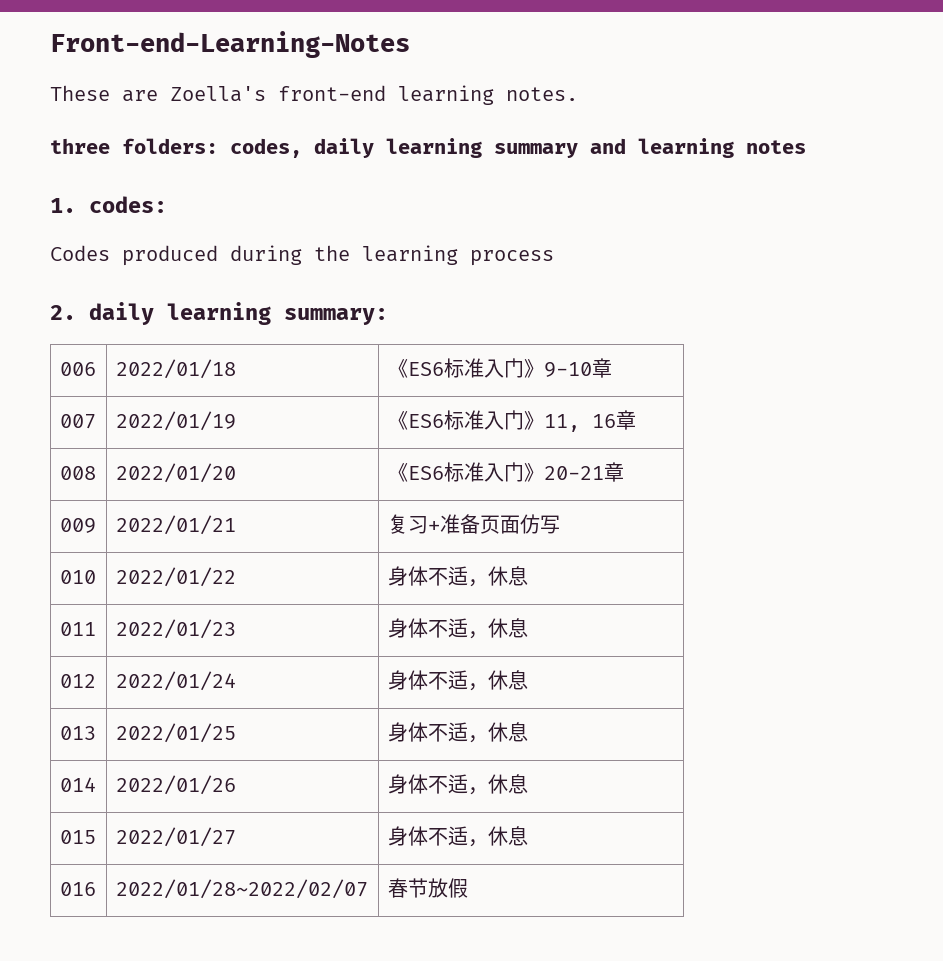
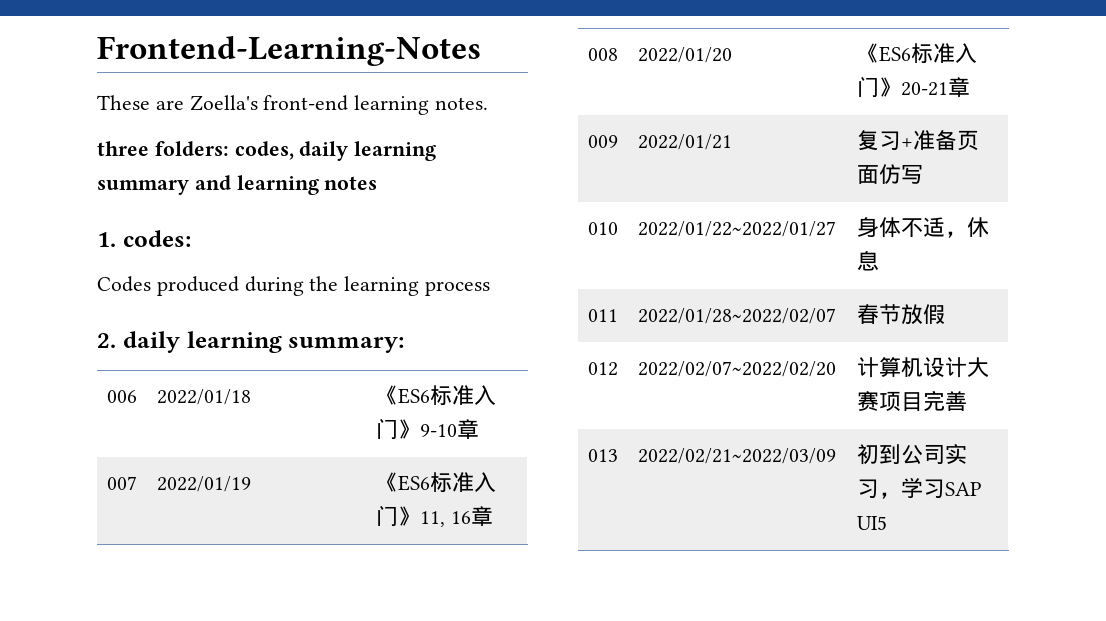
[50,31,410,58] Front-end-Learning-Notes -> [97,36,481,66] Frontend-Learning-Notes
[115,567,236,587] 2022/01/22 -> [637,221,836,237] 2022/01/22~2022/01/27
[115,619,236,639] [387,618,528,639] [59,674,96,688] [115,671,236,691] [387,670,528,691] [59,726,96,740] [115,723,236,743] [387,722,528,743] [59,777,96,792] [115,775,236,795] [387,774,528,795] [59,830,96,844] [115,827,236,847] [387,826,528,847] [59,882,96,896] [115,879,368,899] [387,878,468,898] 2022/01/23 | 身体不适，休息 // 012 | 2022/01/24 | 身体不适，休息 // 013 | 2022/01/25 | 身体不适，休息 // 014 | 2022/01/26 | 身体不适，休息 // 015 | 2022/01/27 | 身体不适，休息 // 016 | 2022/01/28~2022/02/07 | 春节放假 -> [637,308,836,324] [856,304,945,325] [587,362,618,376] [637,361,836,377] [856,357,989,378] [856,390,967,411] [587,449,618,462] [637,448,836,464] [856,444,967,465] [856,478,982,499] [856,516,887,530] 2022/01/28~2022/02/07 | 春节放假 // 012 | 2022/02/07~2022/02/20 | 计算机设计大赛项目完善 // 013 | 2022/02/21~2022/03/09 | 初到公司实习，学习SAP UI5

